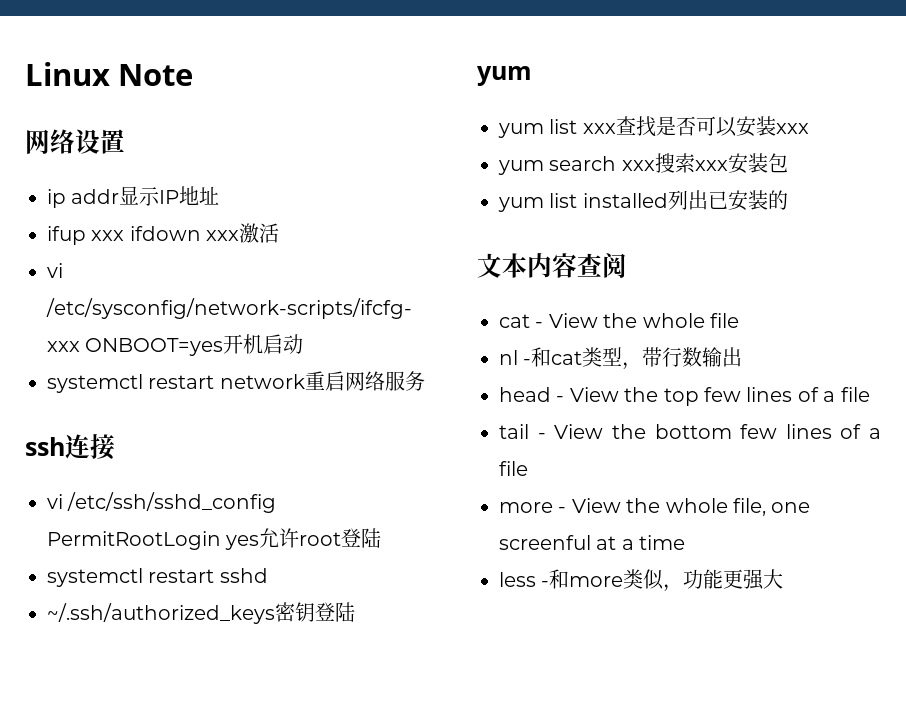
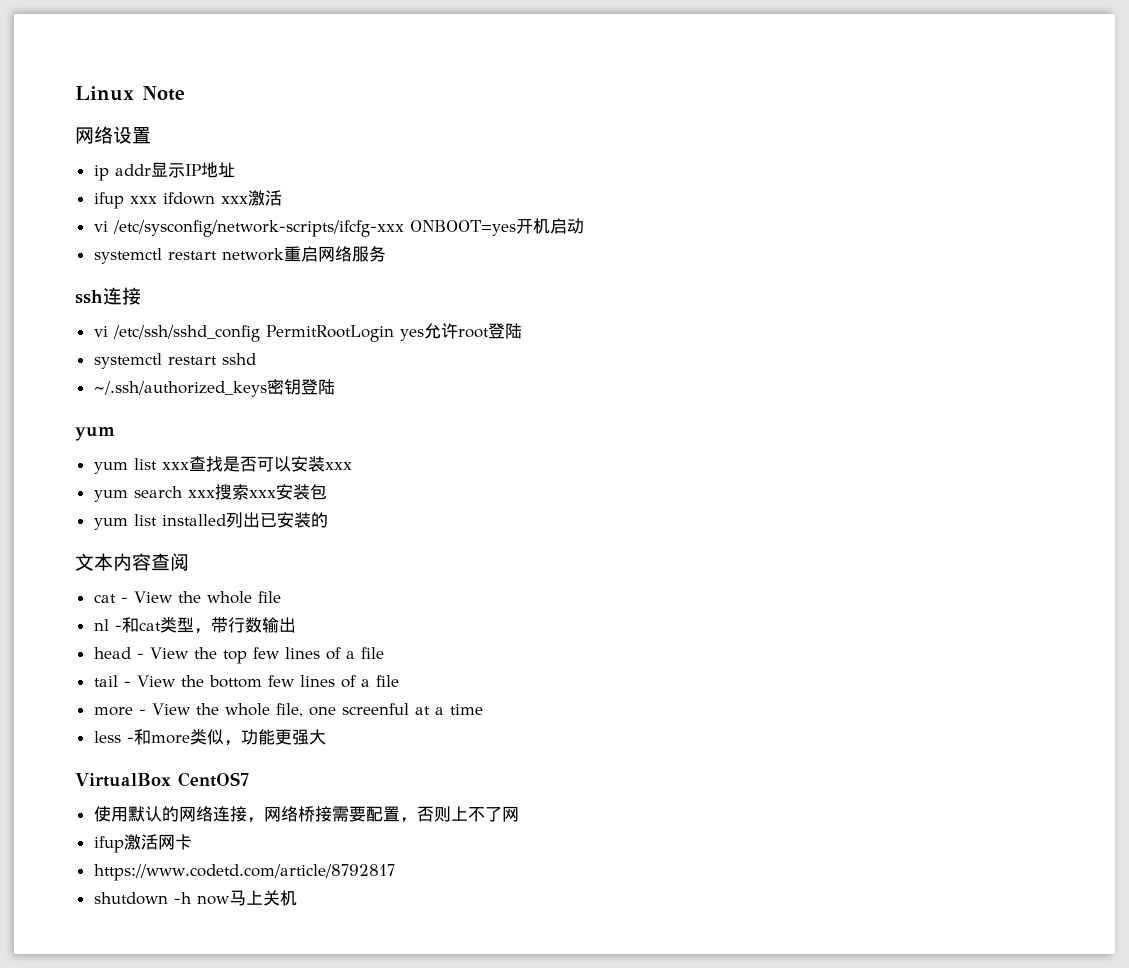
(784, 579) none -> [75,772,249,787] [93,806,519,823] [93,834,192,853] [93,864,395,881] [93,890,297,906] // VirtualBox CentOS7 // 使用默认的网络连接，网络桥接需要配置，否则上不了网 // ifup激活网卡 // https://www.codetd.com/article/8792817 // shutdown -h now马上关机

